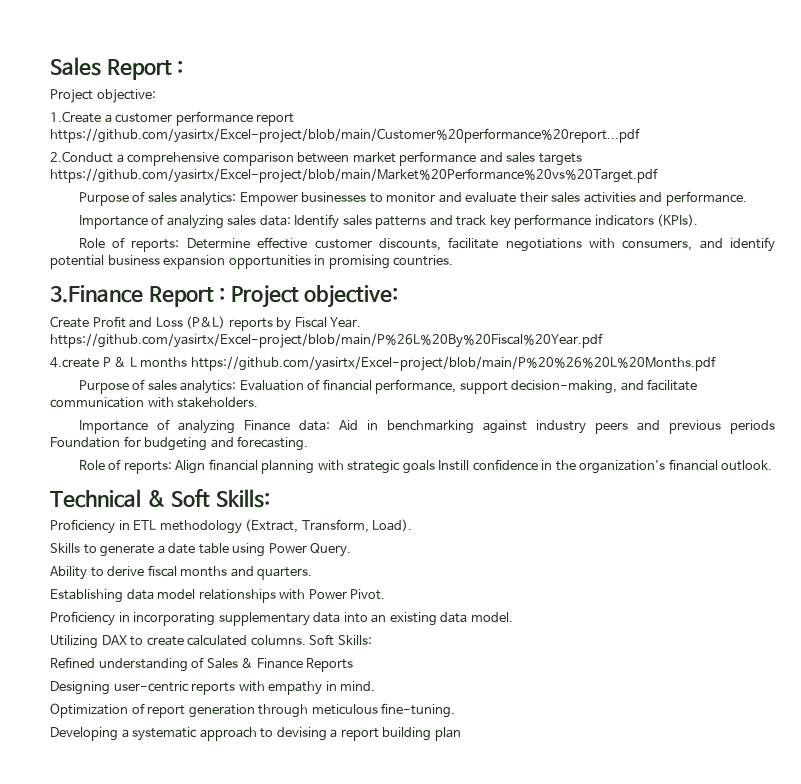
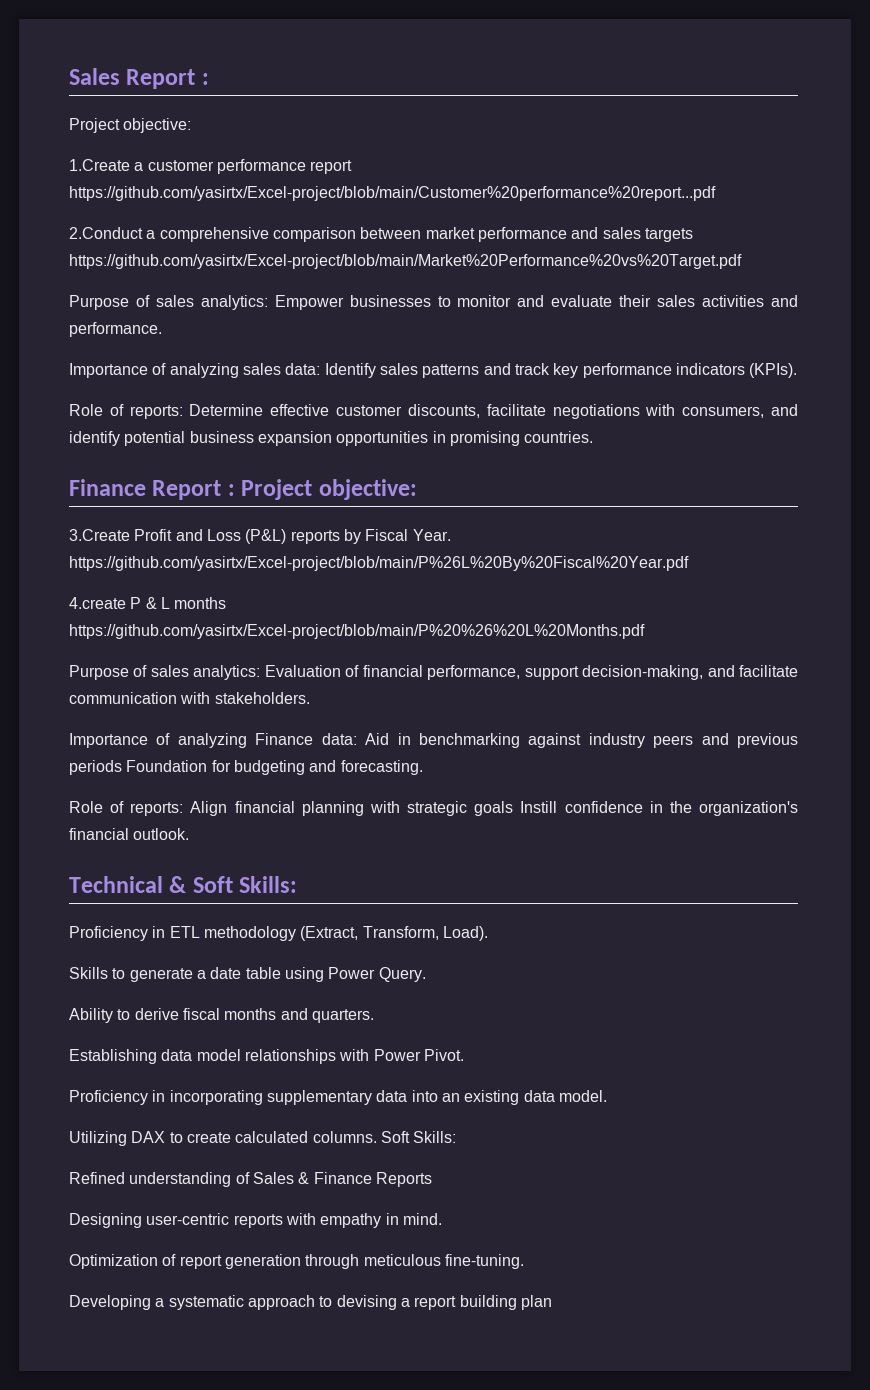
[50,285,143,303] 3.Finance -> [69,479,146,496] Finance
[50,316,89,328] Create -> [69,529,130,541] 3.Create

